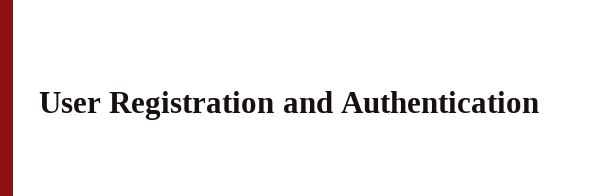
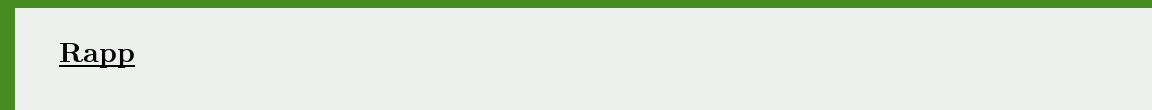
[39,91,540,120] User Registration and Authentication -> [59,43,135,68] Rapp

